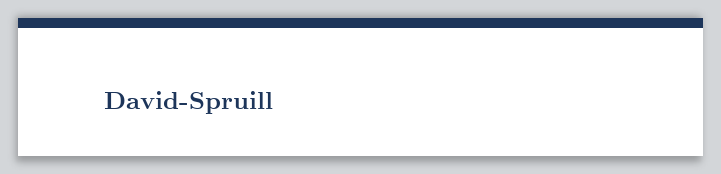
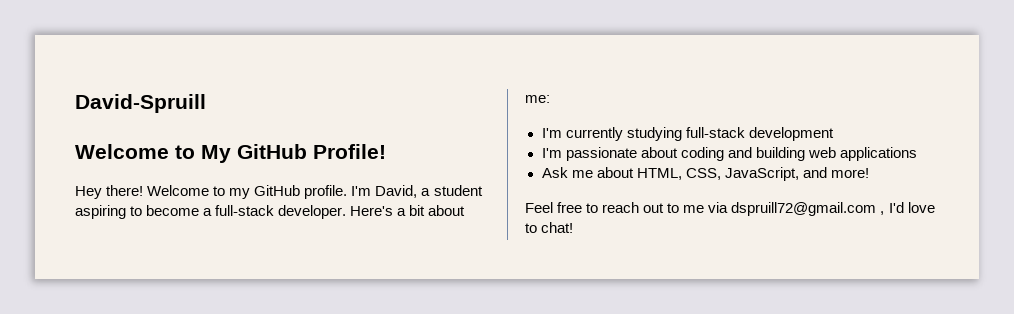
(273, 102) none -> [75,144,386,163] [75,185,483,199] [75,205,466,219] [525,95,550,103] [541,127,834,141] [541,147,917,161] [541,167,869,181] [525,202,935,216] [525,222,574,233] // Welcome to My GitHub Profile! // Hey there! Welcome to my GitHub profile. I'm David, a student aspiring to become a full-stack developer. Here's a bit about me: // I'm currently studying full-stack development // I'm passionate about coding and building web applications // Ask me about HTML, CSS, JavaScript, and more! // Feel free to reach out to me via dspruill72@gmail.com , I'd love to chat!

